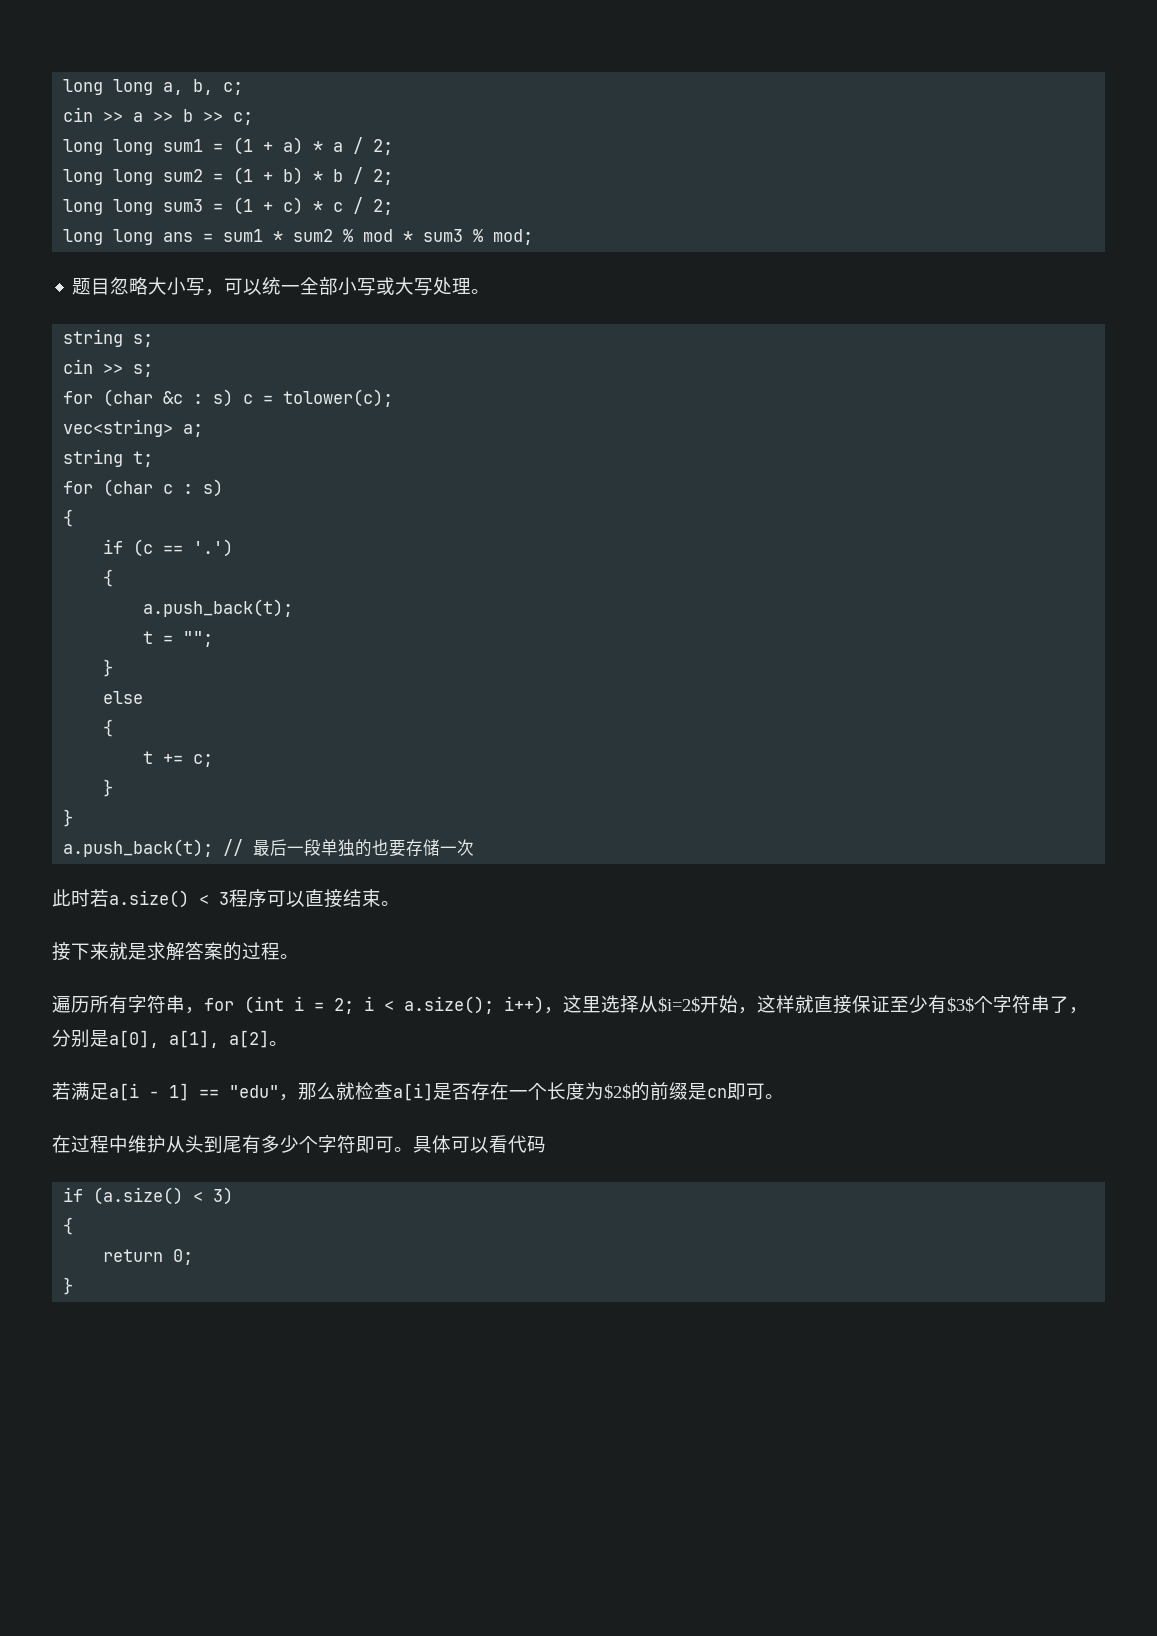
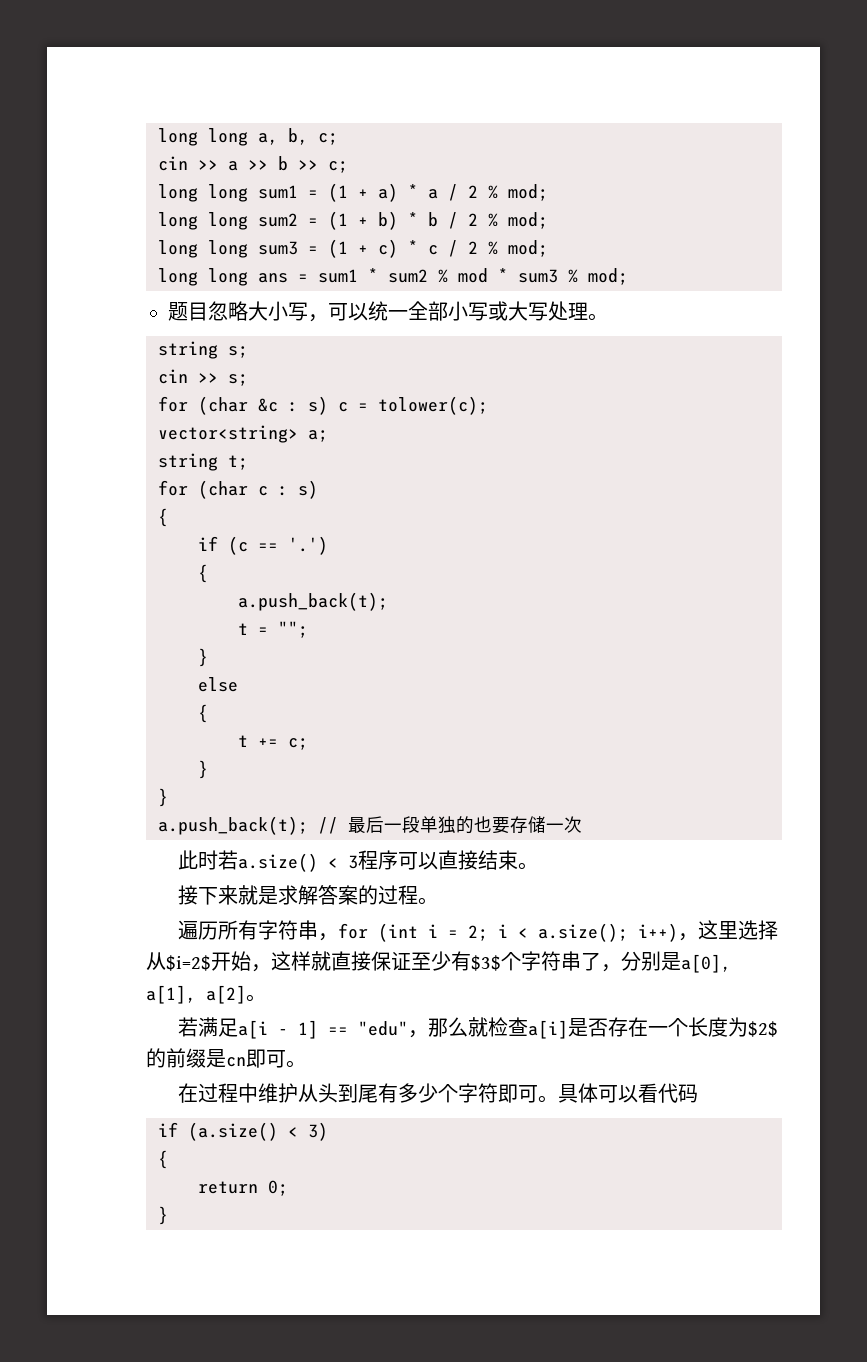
[373,139,394,155] 2; -> [468,184,548,201] 2 % mod;
[373,169,394,185] 2; -> [468,212,548,229] 2 % mod;
[373,199,394,215] 2; -> [468,240,548,257] 2 % mod;
[63,419,174,437] vec<string> -> [158,425,298,443] vector<string>

